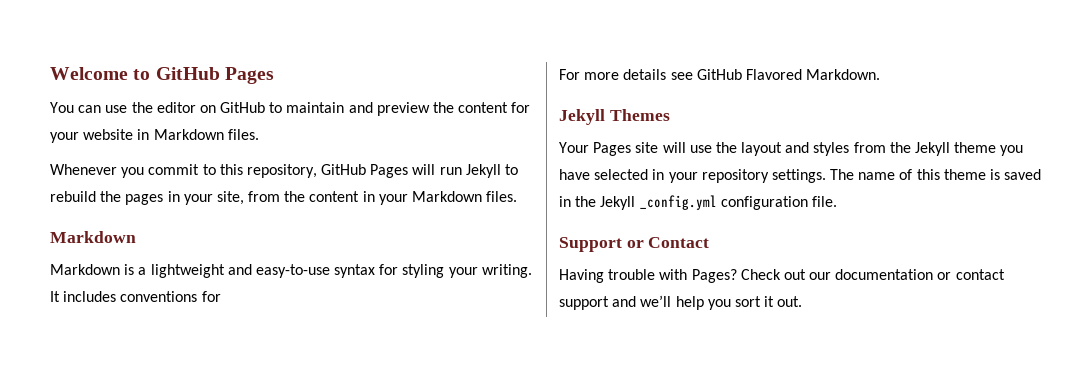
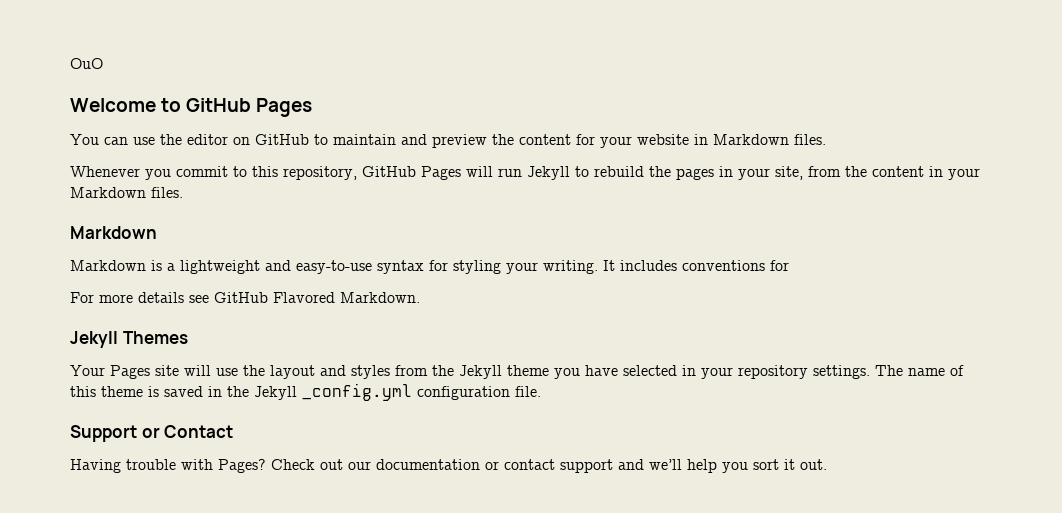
(50, 73) none -> [70,58,103,69] OuO //

